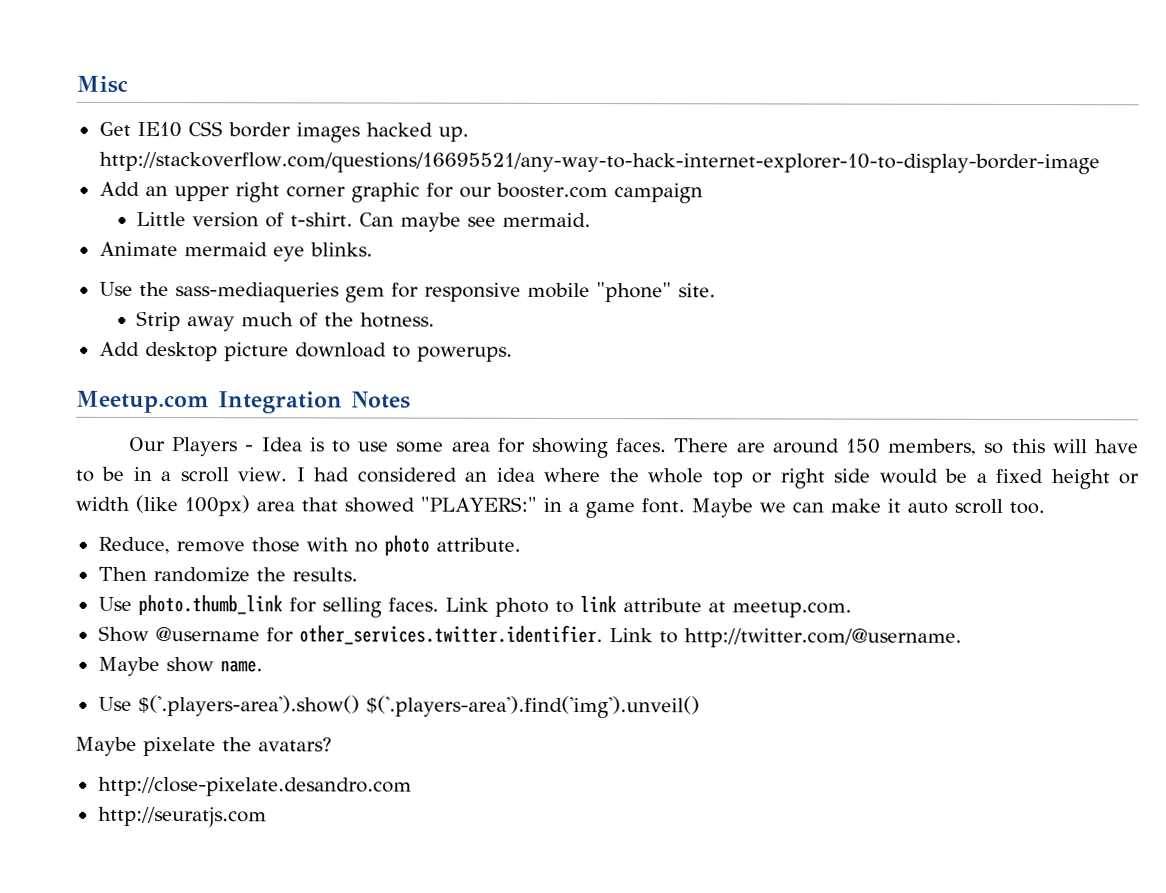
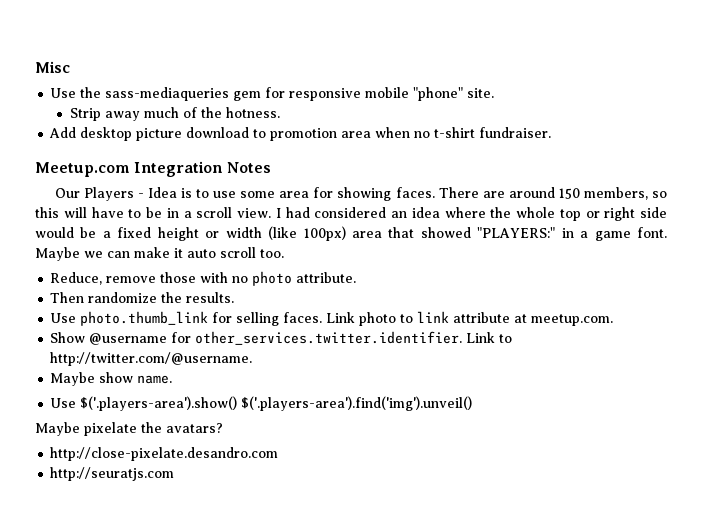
[98,121,469,143] [98,151,1100,175] [98,181,703,204] [136,211,592,232] [98,241,373,262] // Get IE10 CSS border images hacked up. http://stackoverflow.com/questions/16695521/any-way-to-hack-internet-explorer-10-to-display-border-image // Add an upper right corner graphic for our booster.com campaign // Little version of t-shirt. Can maybe see mermaid. // Animate mermaid eye blinks. -> (70, 67) none
[416,346,513,362] powerups. -> [270,127,552,141] promotion area when no t-shirt fundraiser.

